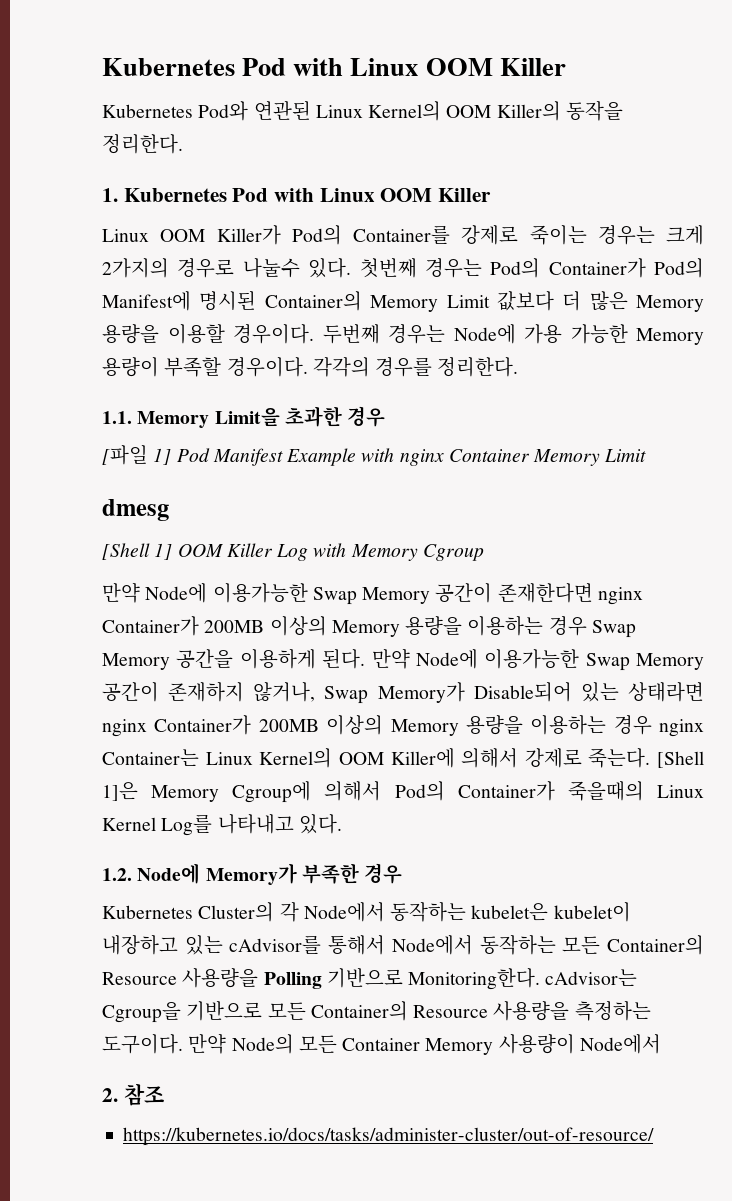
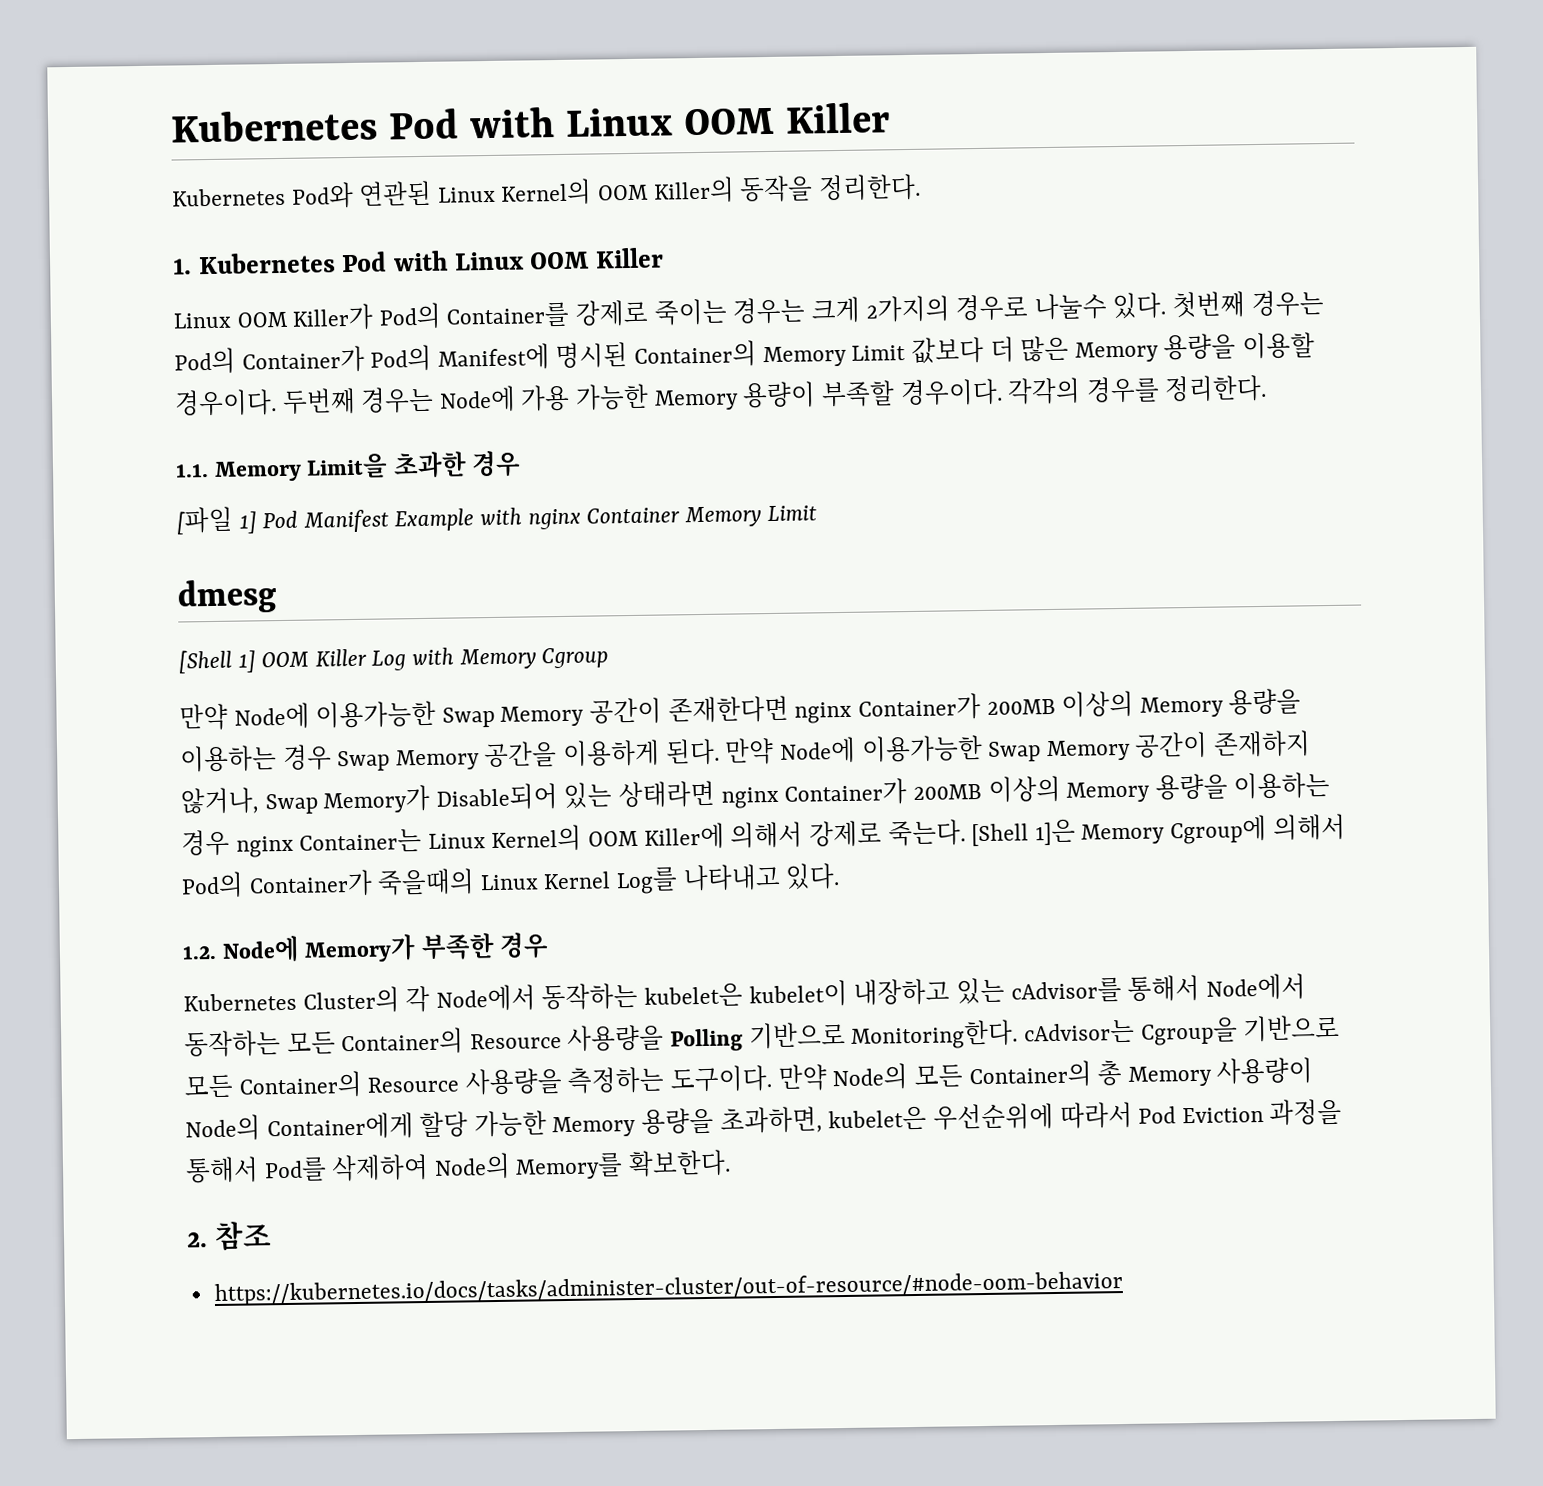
[342,1034,661,1055] Container Memory 사용량이 Node에서 -> [968,1057,1314,1089] [185,1098,1343,1142] [185,1149,732,1184] Container의 총 Memory 사용량이 Node의 Container에게 할당 가능한 Memory 용량을 초과하면, kubelet은 우선순위에 따라서 Pod Eviction 과정을 통해서 Pod를 삭제하여 Node의 Memory를 확보한다.
[123,1127,655,1146] https://kubernetes.io/docs/tasks/administer-cluster/out-of-resource/ -> [213,1271,1123,1307] https://kubernetes.io/docs/tasks/administer-cluster/out-of-resource/#node-oom-behavior

